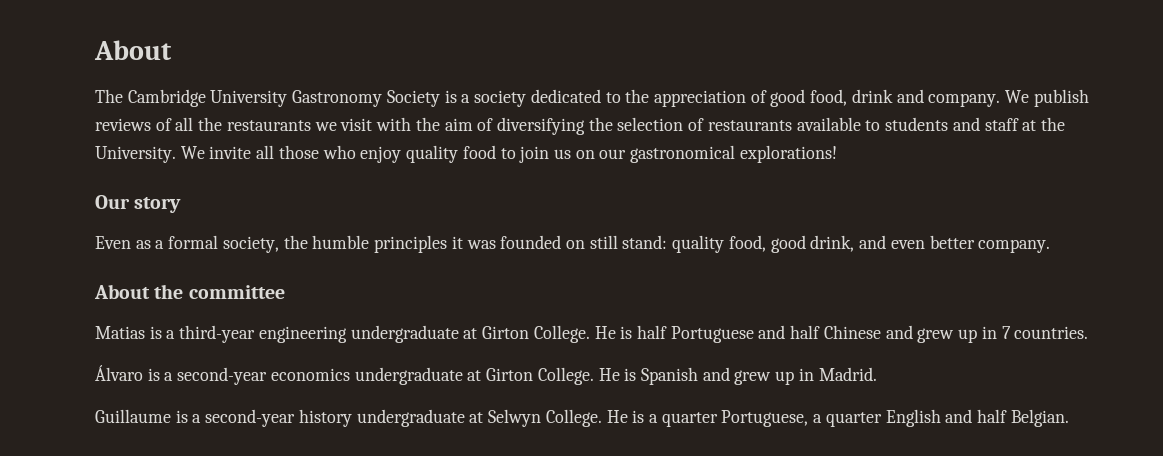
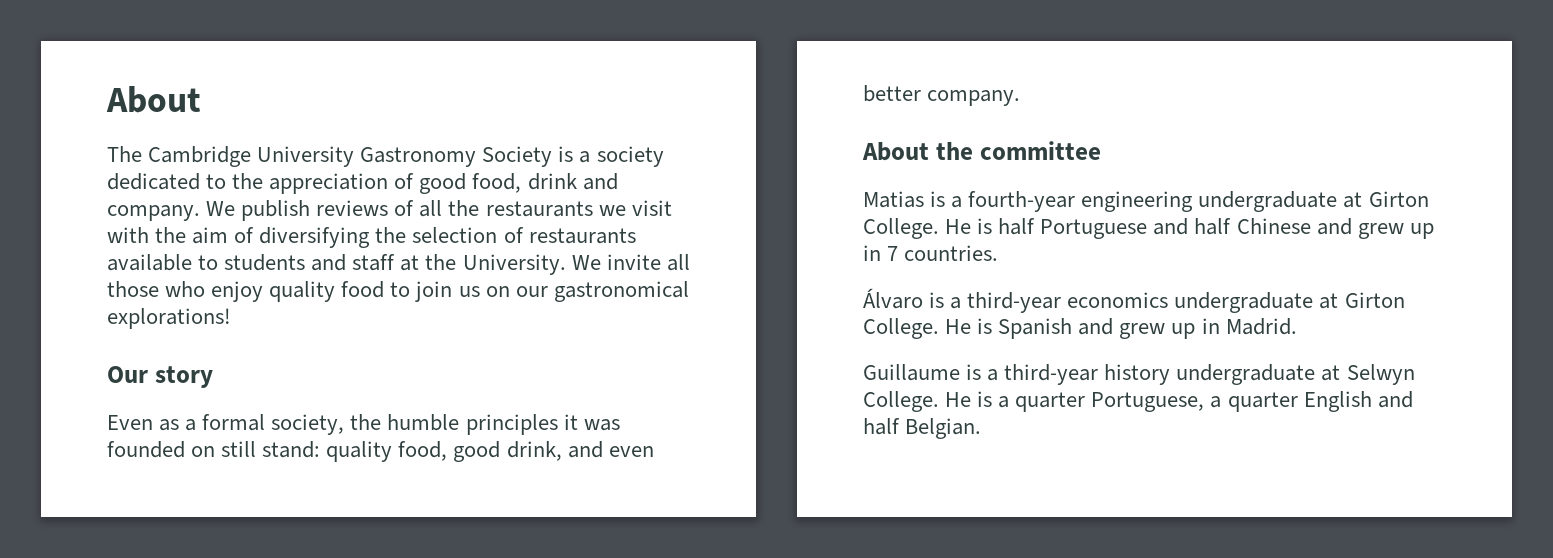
[179,325,256,343] third-year -> [968,191,1076,212] fourth-year
[177,367,268,385] second-year -> [967,292,1062,313] third-year
[205,409,296,427] second-year -> [1004,364,1099,385] third-year

